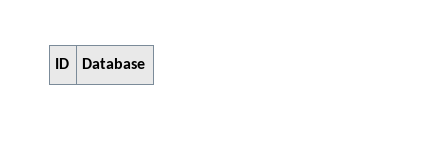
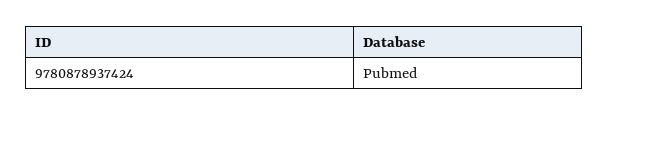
(146, 63) none -> [34,69,134,78] [362,67,417,78] // 9780878937424 | Pubmed

